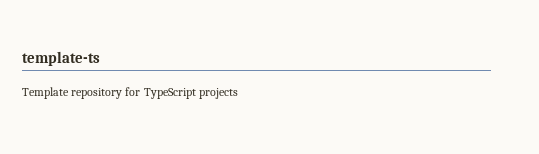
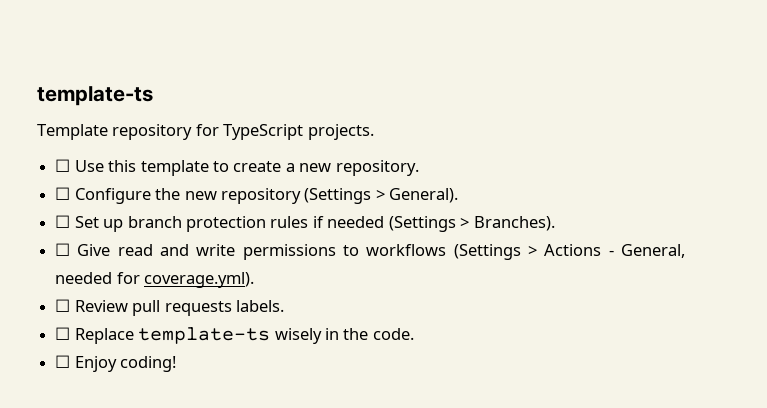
[198,88,238,99] projects -> [307,124,374,140] [55,159,419,176] [55,187,459,204] [55,215,555,232] [55,243,685,260] [55,272,255,288] [55,299,284,316] [55,327,414,344] [55,355,177,372] projects. // ☐ Use this template to create a new repository. // ☐ Configure the new repository (Settings > General). // ☐ Set up branch protection rules if needed (Settings > Branches). // ☐ Give read and write permissions to workflows (Settings > Actions - General, needed for coverage.yml). // ☐ Review pull requests labels. // ☐ Replace template-ts wisely in the code. // ☐ Enjoy coding!

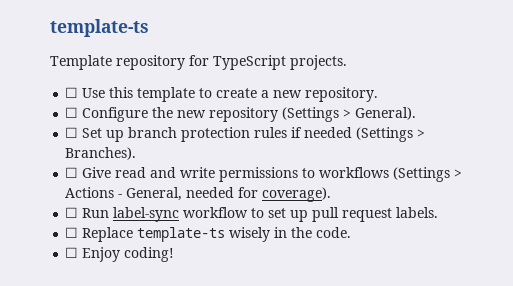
[144,272,255,288] [55,299,232,316] coverage.yml). // ☐ Review pull requests -> [262,187,332,202] [65,207,393,222] coverage). // ☐ Run label-sync workflow to set up pull request

